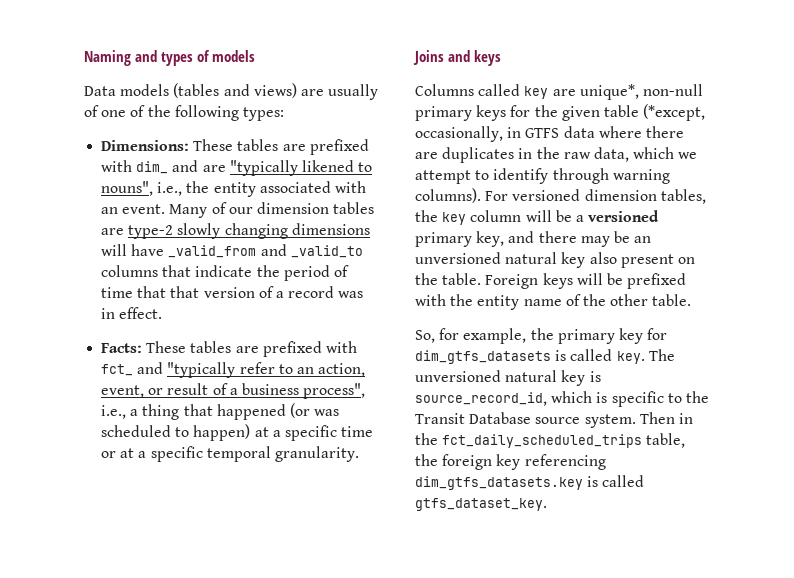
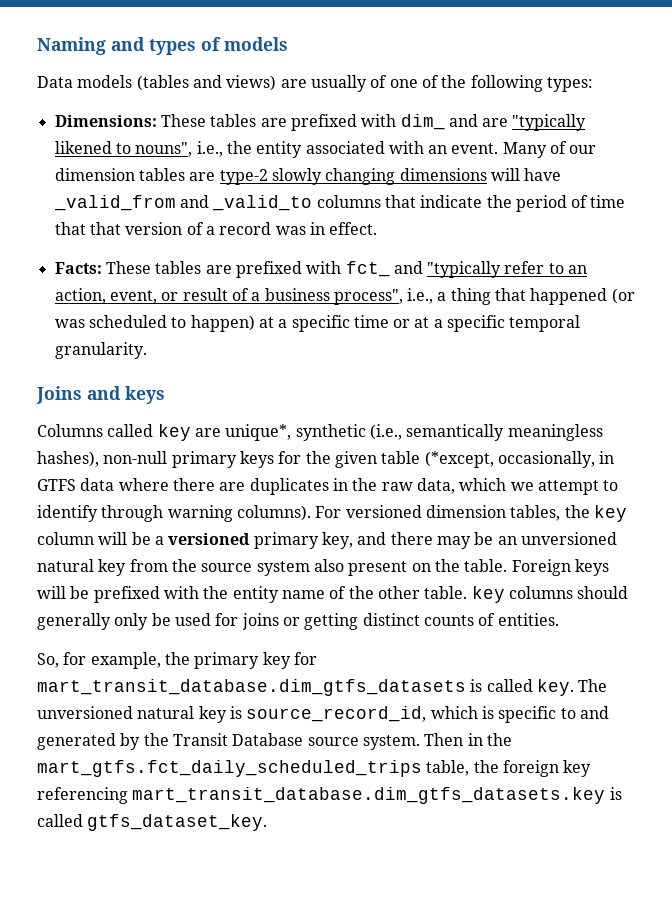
(639, 92) none -> [295,424,603,441] [37,451,99,467] synthetic (i.e., semantically meaningless hashes),
(586, 260) none -> [129,559,310,576] from the source system
(692, 300) none -> [471,586,629,603] [37,613,559,630] key columns should generally only be used for joins or getting distinct counts of entities.
[415,350,551,364] dim_gtfs_datasets -> [37,679,466,696] mart_transit_database.dim_gtfs_datasets
(682, 398) none -> [579,706,609,719] [37,733,141,750] and generated by
[442,434,643,448] fct_daily_scheduled_trips -> [37,760,422,777] mart_gtfs.fct_daily_scheduled_trips
[415,476,583,490] dim_gtfs_datasets.key -> [132,787,606,804] mart_transit_database.dim_gtfs_datasets.key

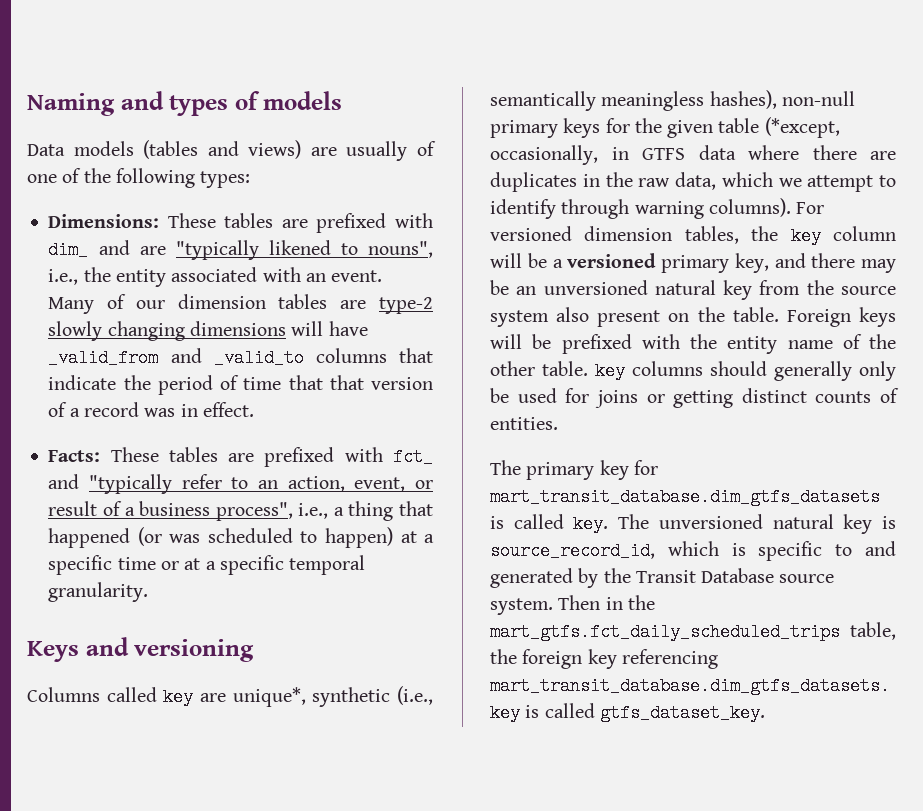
[36,386,165,404] Joins and keys -> [27,637,255,662] Keys and versioning
[37,652,190,669] So, for example, the -> [490,460,521,475] The

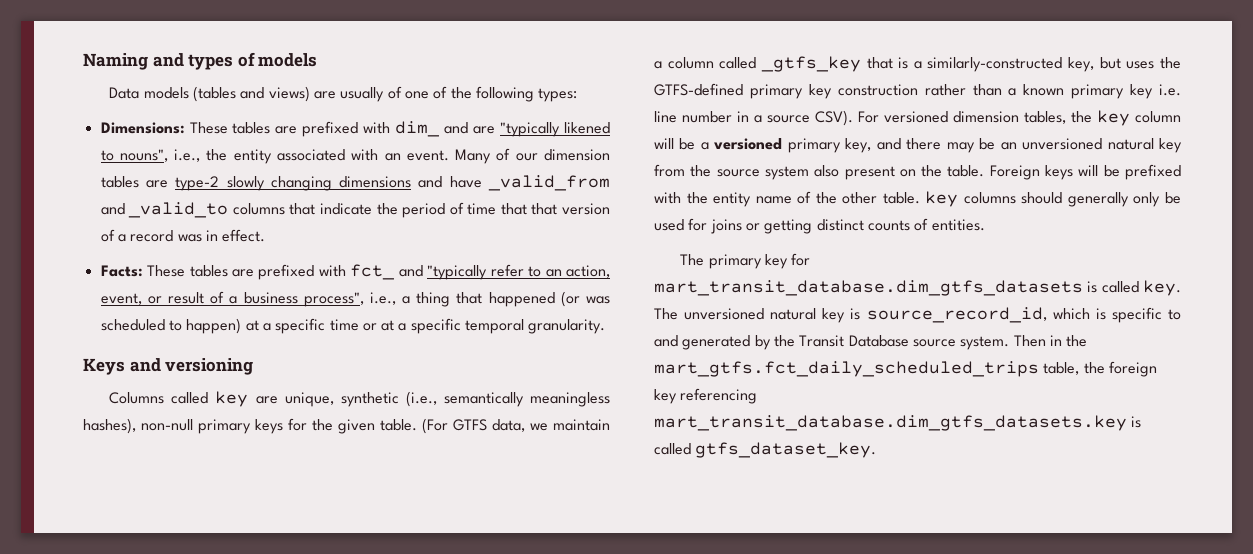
[291,321,324,336] will -> [418,176,443,188] and
[232,687,306,707] unique*, -> [284,392,334,407] unique,
[718,117,840,138] [490,145,896,165] [490,172,896,192] [490,198,791,219] table (*except, occasionally, in GTFS data where there are duplicates in the raw data, which we attempt to identify through warning columns). -> [380,418,610,434] [654,56,1181,72] [654,83,1181,99] [654,110,853,126] table. (For GTFS data, we maintain a column called _gtfs_key that is a similarly-constructed key, but uses the GTFS-defined primary key construction rather than a known primary key i.e. line number in a source CSV).

